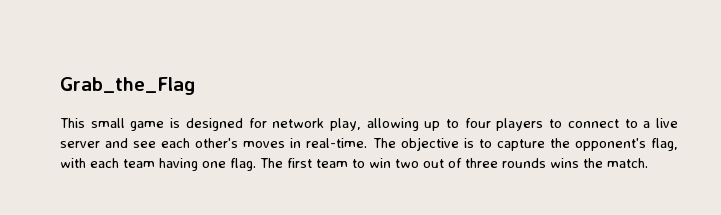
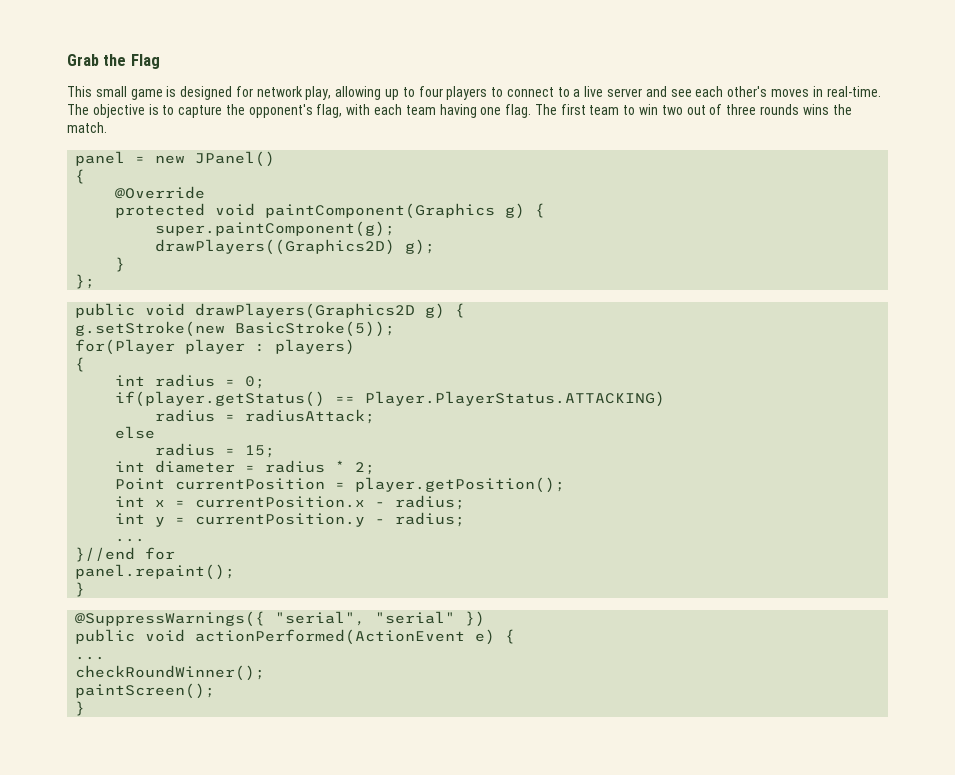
[60,77,195,95] Grab_the_Flag -> [67,54,160,69] Grab the Flag
(648, 163) none -> [75,151,276,167] [75,169,86,184] [115,186,206,199] [115,203,546,219] [155,221,396,237] [155,239,436,255] [115,257,126,272] [75,274,96,289] [75,303,466,319] [75,321,396,337] [75,339,356,355] [75,357,86,372] [115,374,266,389] [115,391,666,407] [155,409,376,424] [115,426,156,439] [155,443,276,458] [115,460,376,475] [115,477,566,493] [115,495,466,510] [115,512,466,527] [115,538,146,542] [75,547,176,562] [75,564,236,580] [75,582,86,597] [75,611,486,627] [75,629,516,645] [75,656,106,660] [75,665,266,681] [75,683,216,699] [75,701,86,716] // panel = new JPanel() // { // @Override // protected void paintComponent(Graphics g) { // super.paintComponent(g); // drawPlayers((Graphics2D) g); // } // }; // public void drawPlayers(Graphics2D g) { // g.setStroke(new BasicStroke(5)); // for(Player player : players) // { // int radius = 0; // if(player.getStatus() == Player.PlayerStatus.ATTACKING) // radius = radiusAttack; // else // radius = 15; // int diameter = radius * 2; // Point currentPosition = player.getPosition(); // int x = currentPosition.x - radius; // int y = currentPosition.y - radius; // ... // }//end for // panel.repaint(); // } // @SuppressWarnings({ "serial", "serial" }) // public void actionPerformed(ActionEvent e) { // ... // checkRoundWinner(); // paintScreen(); // }

